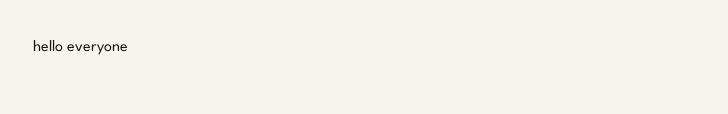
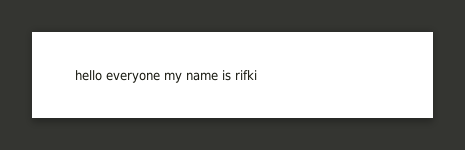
(129, 49) none -> [164,70,257,83] my name is rifki

